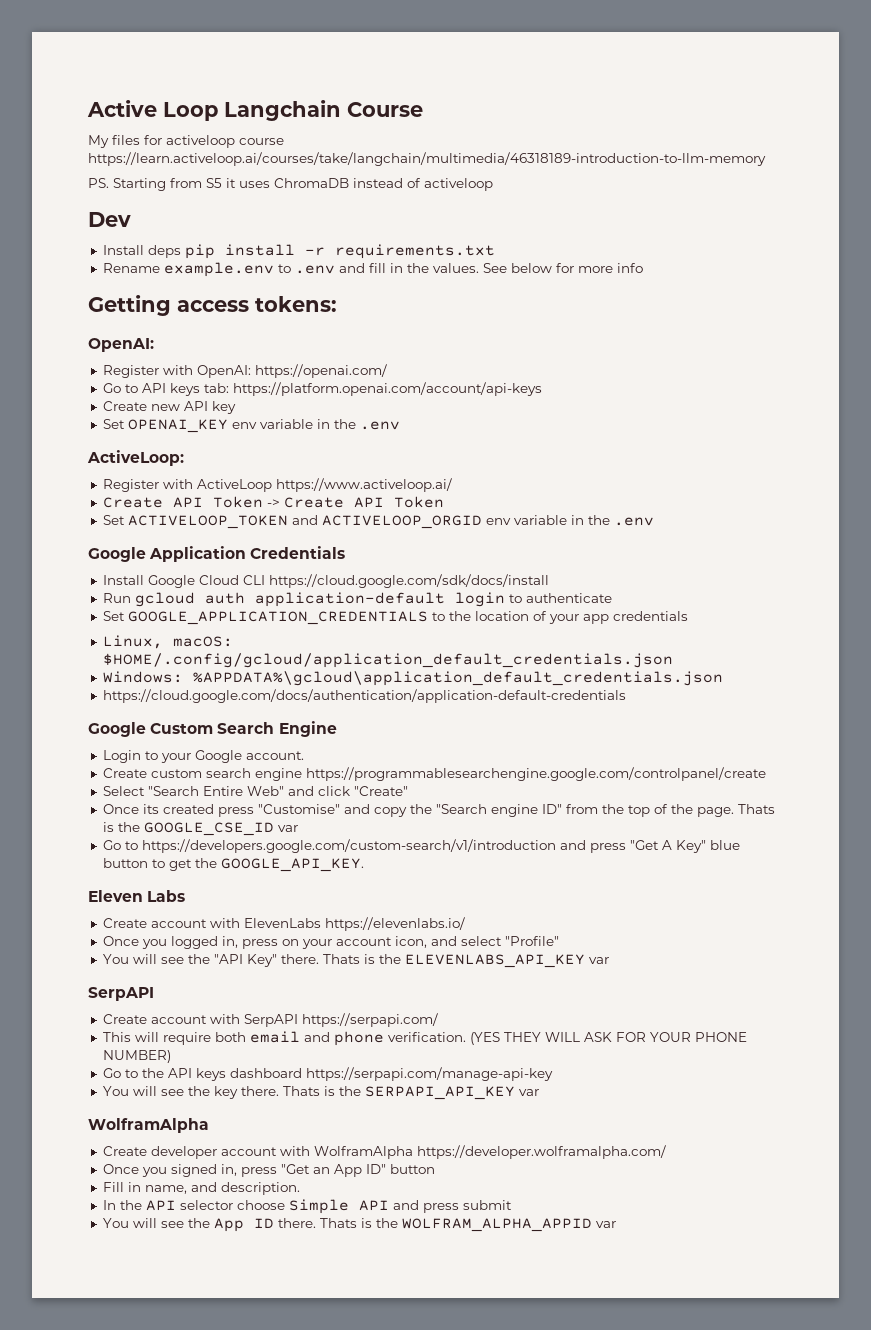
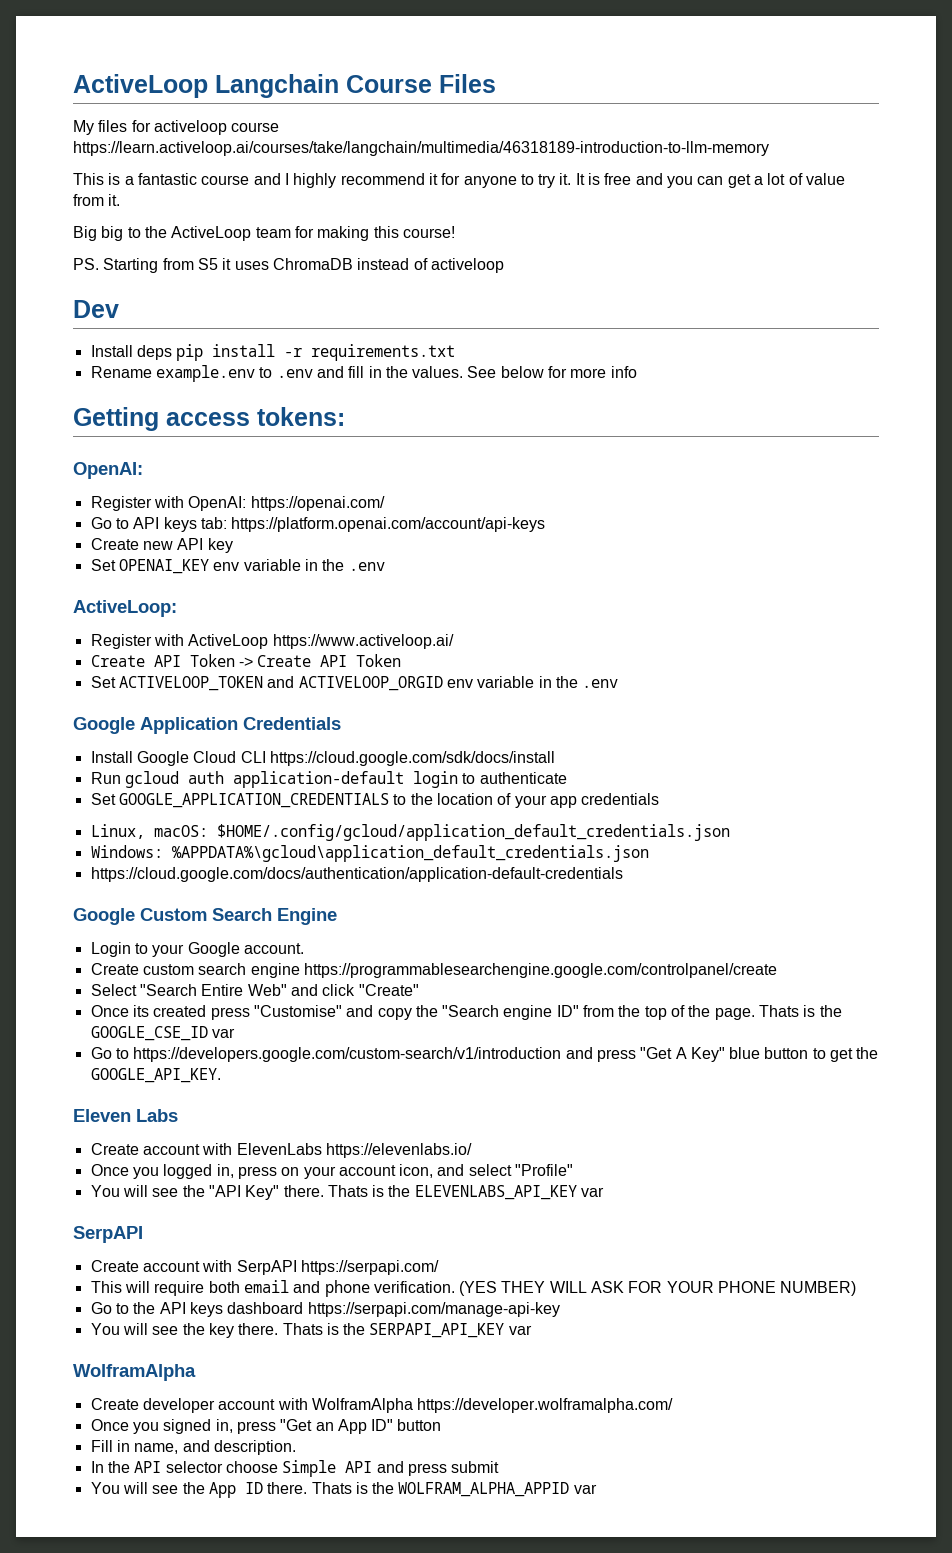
[87,100,218,121] Active Loop -> [73,74,208,98] ActiveLoop
(423, 109) none -> [439,74,496,93] Files
(766, 159) none -> [73,173,846,188] [73,194,121,206] [73,226,455,241] // This is a fantastic course and I highly recommend it for anyone to try it. It is free and you can get a lot of value from it. // Big big to the ActiveLoop team for making this course!

